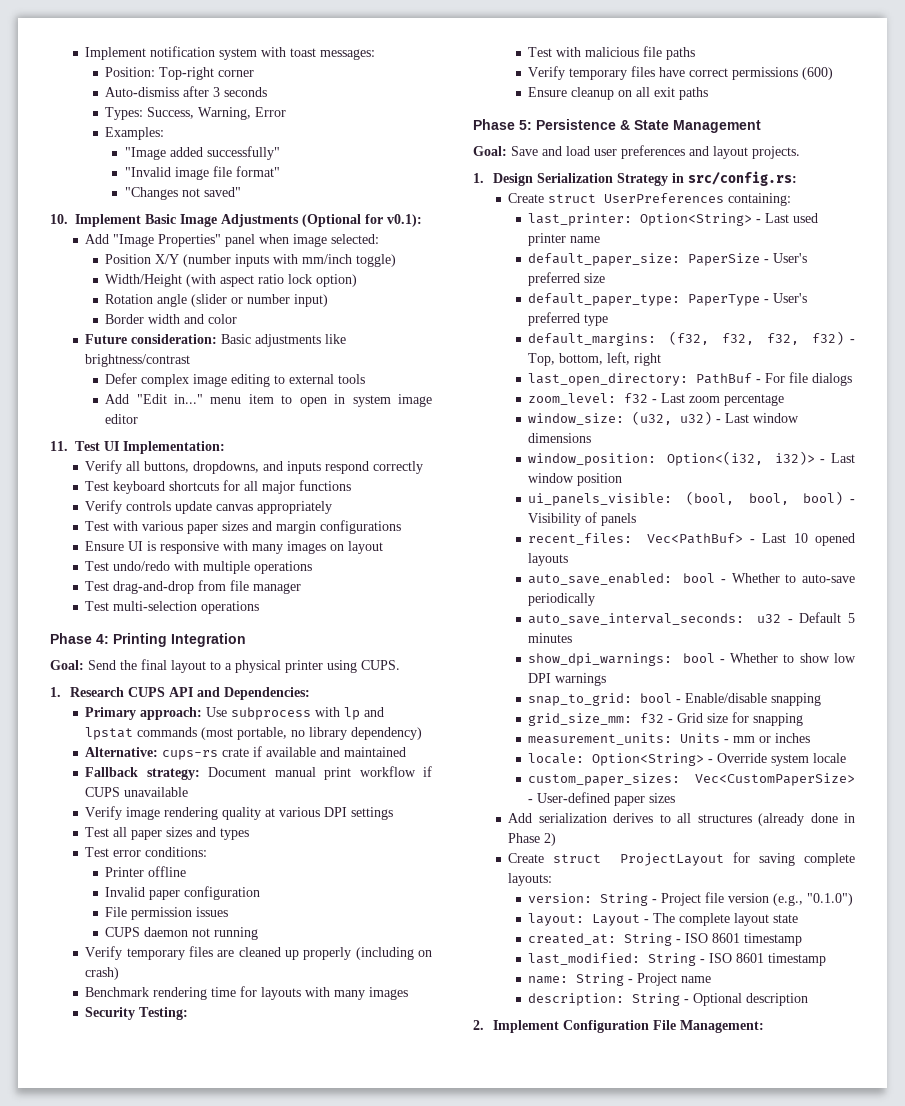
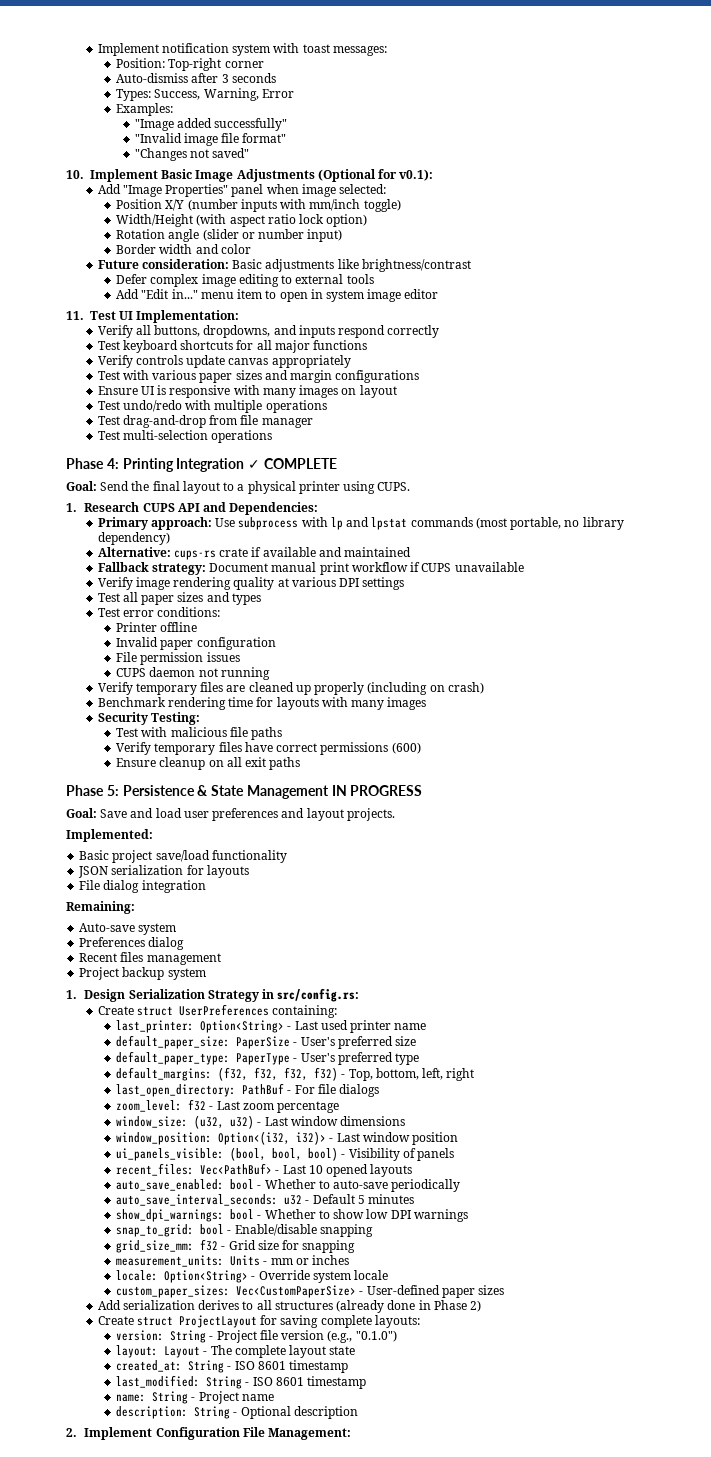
(246, 640) none -> [248,458,337,469] ✓ COMPLETE
(761, 126) none -> [331,785,423,796] IN PROGRESS
(800, 152) none -> [66,829,153,842] [79,850,287,863] [78,865,249,878] [79,880,206,893] [66,901,135,914] [79,923,177,935] [79,937,185,950] [79,952,221,965] [79,967,206,980] // Implemented: // Basic project save/load functionality // JSON serialization for layouts // File dialog integration // Remaining: // Auto-save system // Preferences dialog // Recent files management // Project backup system

